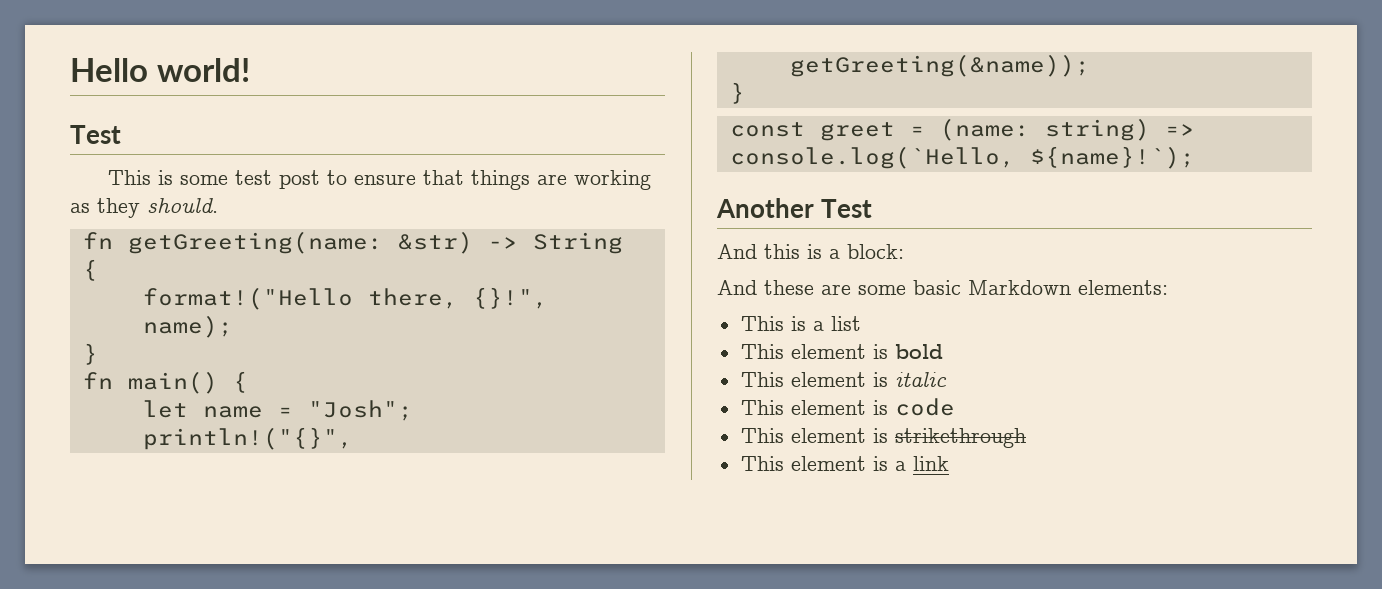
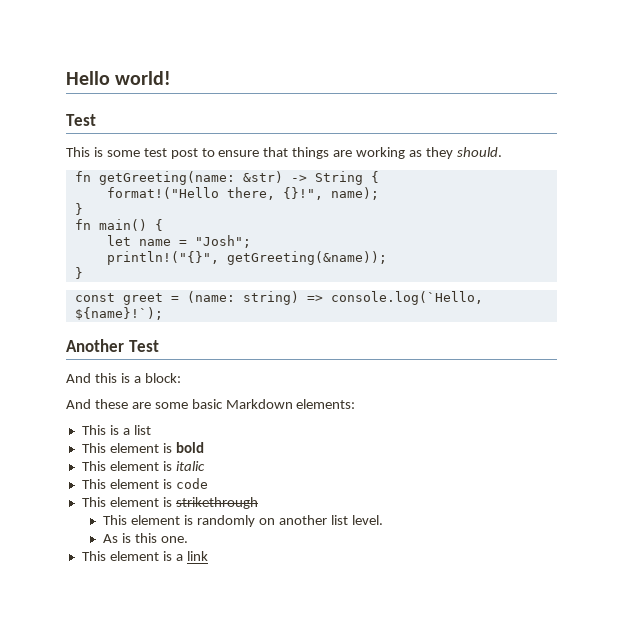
(1026, 438) none -> [103,515,383,527] [103,533,189,543] // This element is randomly on another list level. // As is this one.

